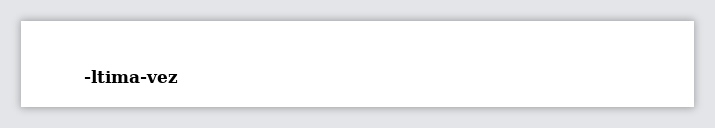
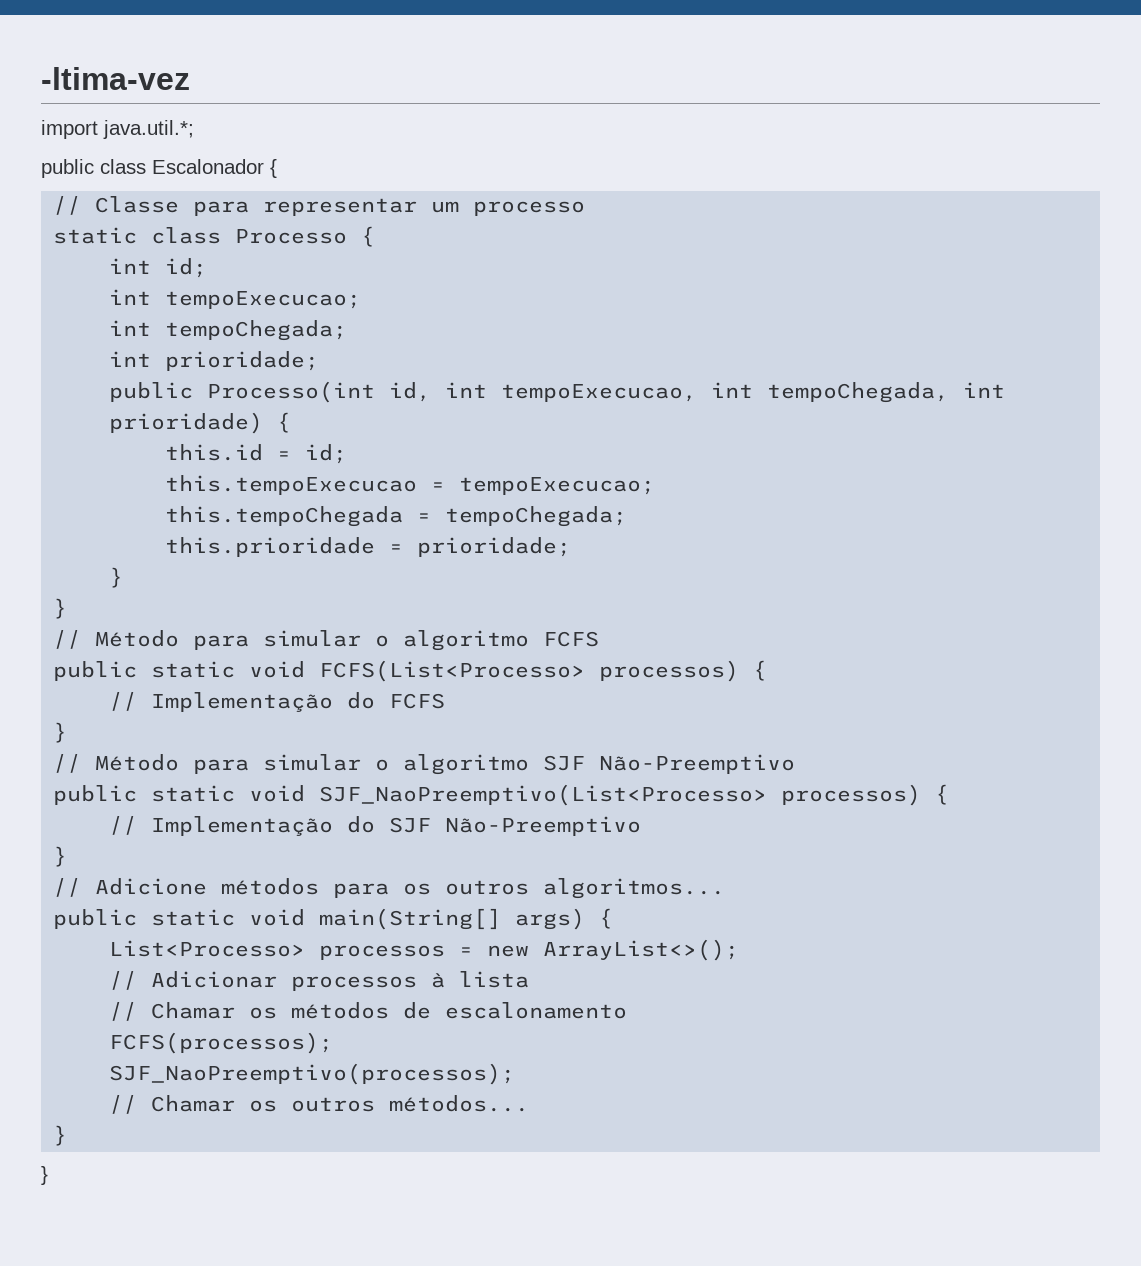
(178, 76) none -> [41,120,194,139] [41,159,277,178] [53,196,586,216] [53,226,376,247] [109,258,208,278] [109,289,362,309] [109,320,348,341] [109,351,320,371] [109,381,1006,403] [109,412,292,434] [165,444,348,464] [165,475,656,495] [165,506,628,527] [165,537,572,557] [109,567,124,588] [53,598,68,619] [53,630,600,651] [53,660,768,682] [109,692,446,712] [53,722,68,743] [53,754,796,775] [53,784,950,806] [109,816,642,836] [53,846,68,867] [53,878,726,899] [53,908,614,930] [109,939,740,961] [109,971,530,991] [109,1002,628,1021] [109,1032,334,1054] [109,1063,516,1085] [109,1095,530,1114] [53,1125,68,1146] [41,1166,48,1185] // import java.util.*; // public class Escalonador { // // Classe para representar um processo // static class Processo { // int id; // int tempoExecucao; // int tempoChegada; // int prioridade; // public Processo(int id, int tempoExecucao, int tempoChegada, int prioridade) { // this.id = id; // this.tempoExecucao = tempoExecucao; // this.tempoChegada = tempoChegada; // this.prioridade = prioridade; // } // } // // Método para simular o algoritmo FCFS // public static void FCFS(List<Processo> processos) { // // Implementação do FCFS // } // // Método para simular o algoritmo SJF Não-Preemptivo // public static void SJF_NaoPreemptivo(List<Processo> processos) { // // Implementação do SJF Não-Preemptivo // } // // Adicione métodos para os outros algoritmos... // public static void main(String[] args) { // List<Processo> processos = new ArrayList<>(); // // Adicionar processos à lista // // Chamar os métodos de escalonamento // FCFS(processos); // SJF_NaoPreemptivo(processos); // // Chamar os outros métodos... // } // }

